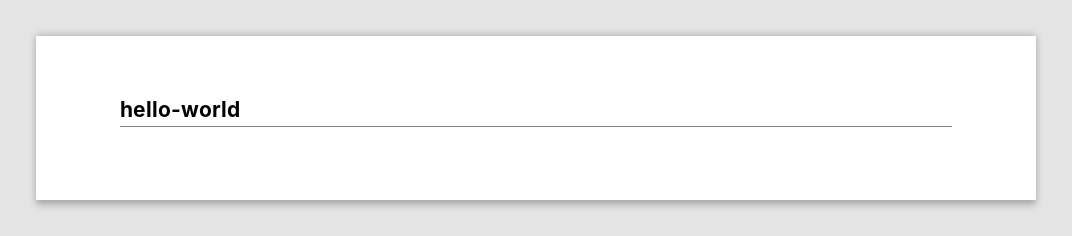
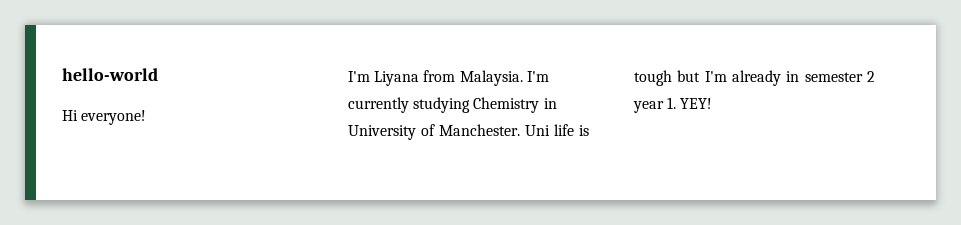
(240, 109) none -> [62,110,147,125] [348,70,549,86] [348,97,557,113] [348,124,589,140] [634,70,875,86] [633,97,713,113] // Hi everyone! // I'm Liyana from Malaysia. I'm currently studying Chemistry in University of Manchester. Uni life is tough but I'm already in semester 2 year 1. YEY!

